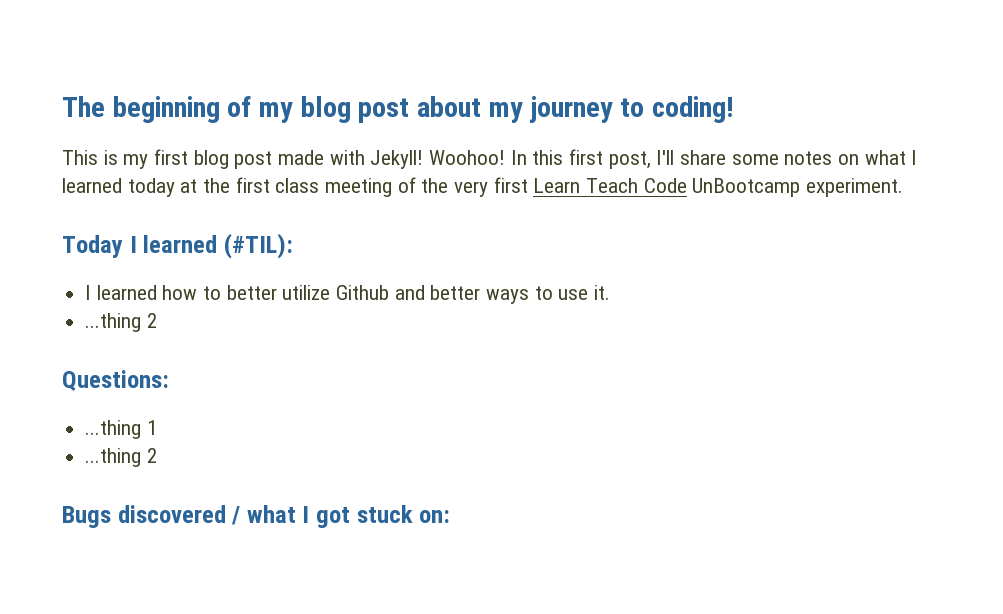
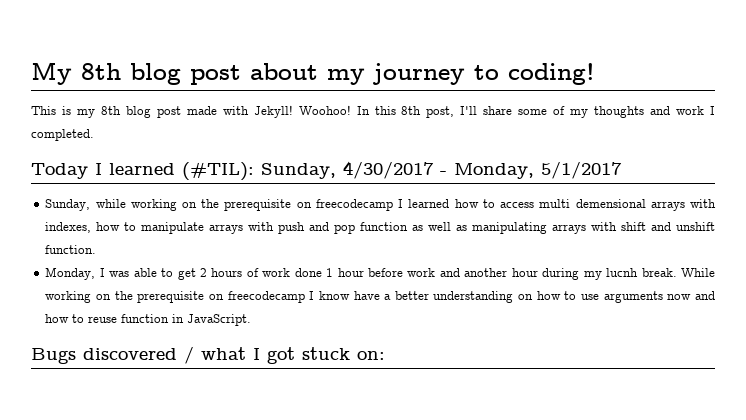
[62,96,294,123] The beginning of my -> [31,62,121,85] My 8th
[154,149,189,165] first -> [100,106,121,115] 8th
[569,149,604,165] first -> [401,106,422,115] 8th
[784,150,918,165] [62,177,904,197] [62,233,293,259] [85,285,611,304] [85,313,157,332] [62,370,169,391] [85,420,157,439] [85,448,157,467] notes on what I learned today at the first class meeting of the very first Learn Teach Code UnBootcamp experiment. // Today I learned (#TIL): // I learned how to better utilize Github and better ways to use it. // ...thing 2 // Questions: // ...thing 1 // ...thing 2 -> [553,106,716,118] [31,129,94,141] [31,161,622,181] [45,199,716,211] [45,222,716,234] [45,245,97,254] [45,267,716,280] [45,291,715,303] [45,314,252,326] of my thoughts and work I completed. // Today I learned (#TIL): Sunday, 4/30/2017 - Monday, 5/1/2017 // Sunday, while working on the prerequisite on freecodecamp I learned how to access multi demensional arrays with indexes, how to manipulate arrays with push and pop function as well as manipulating arrays with shift and unshift function. // Monday, I was able to get 2 hours of work done 1 hour before work and another hour during my lucnh break. While working on the prerequisite on freecodecamp I know have a better understanding on how to use arguments now and how to reuse function in JavaScript.

